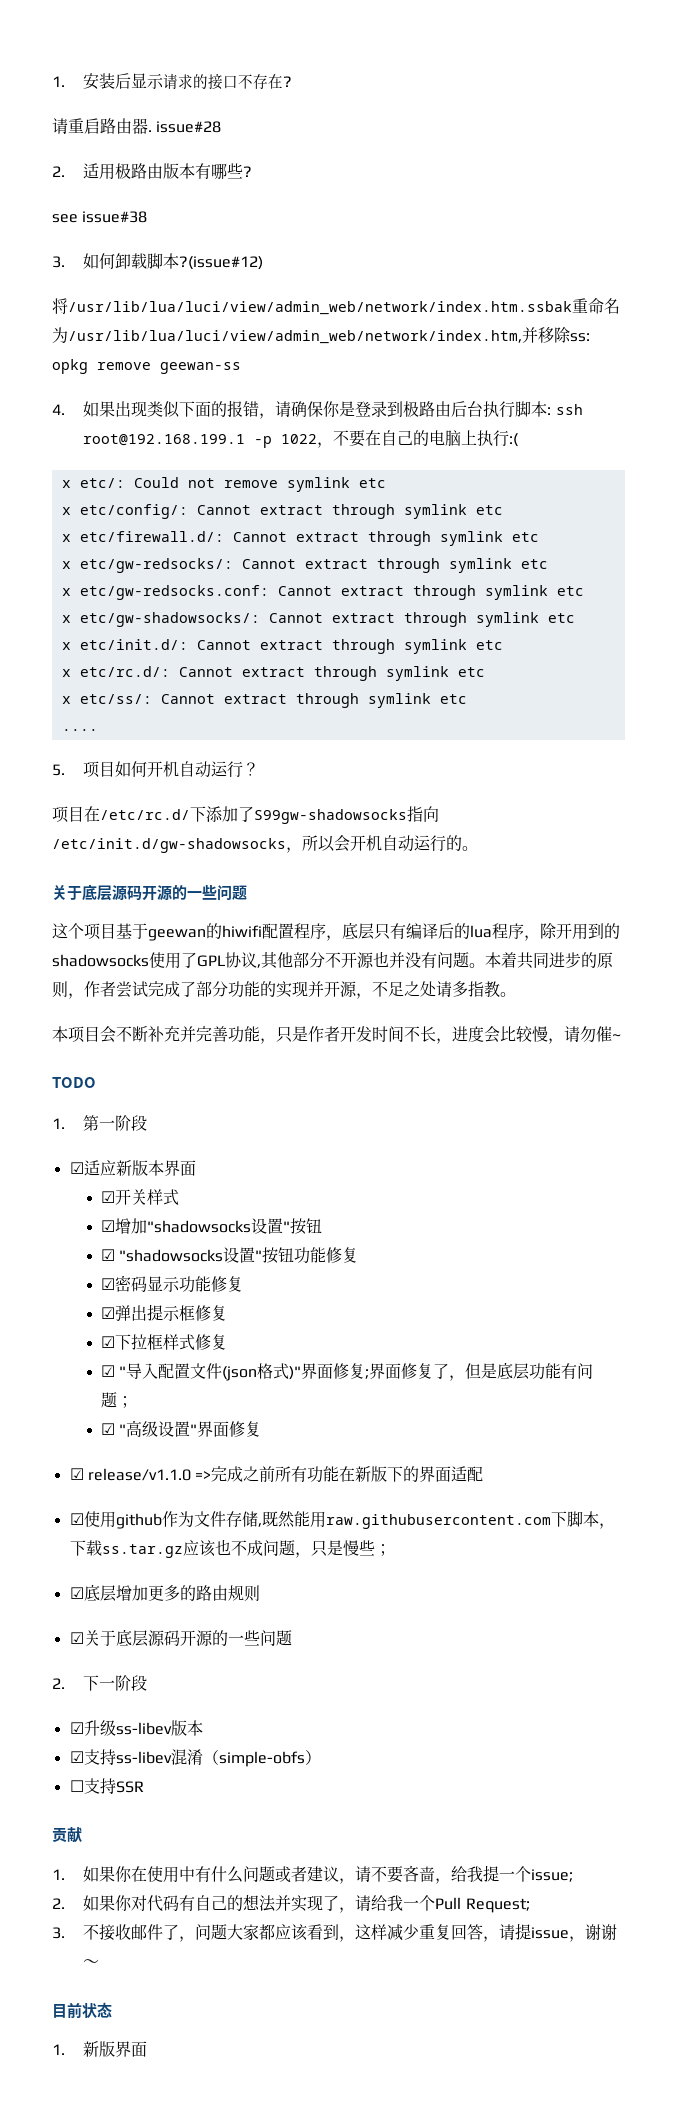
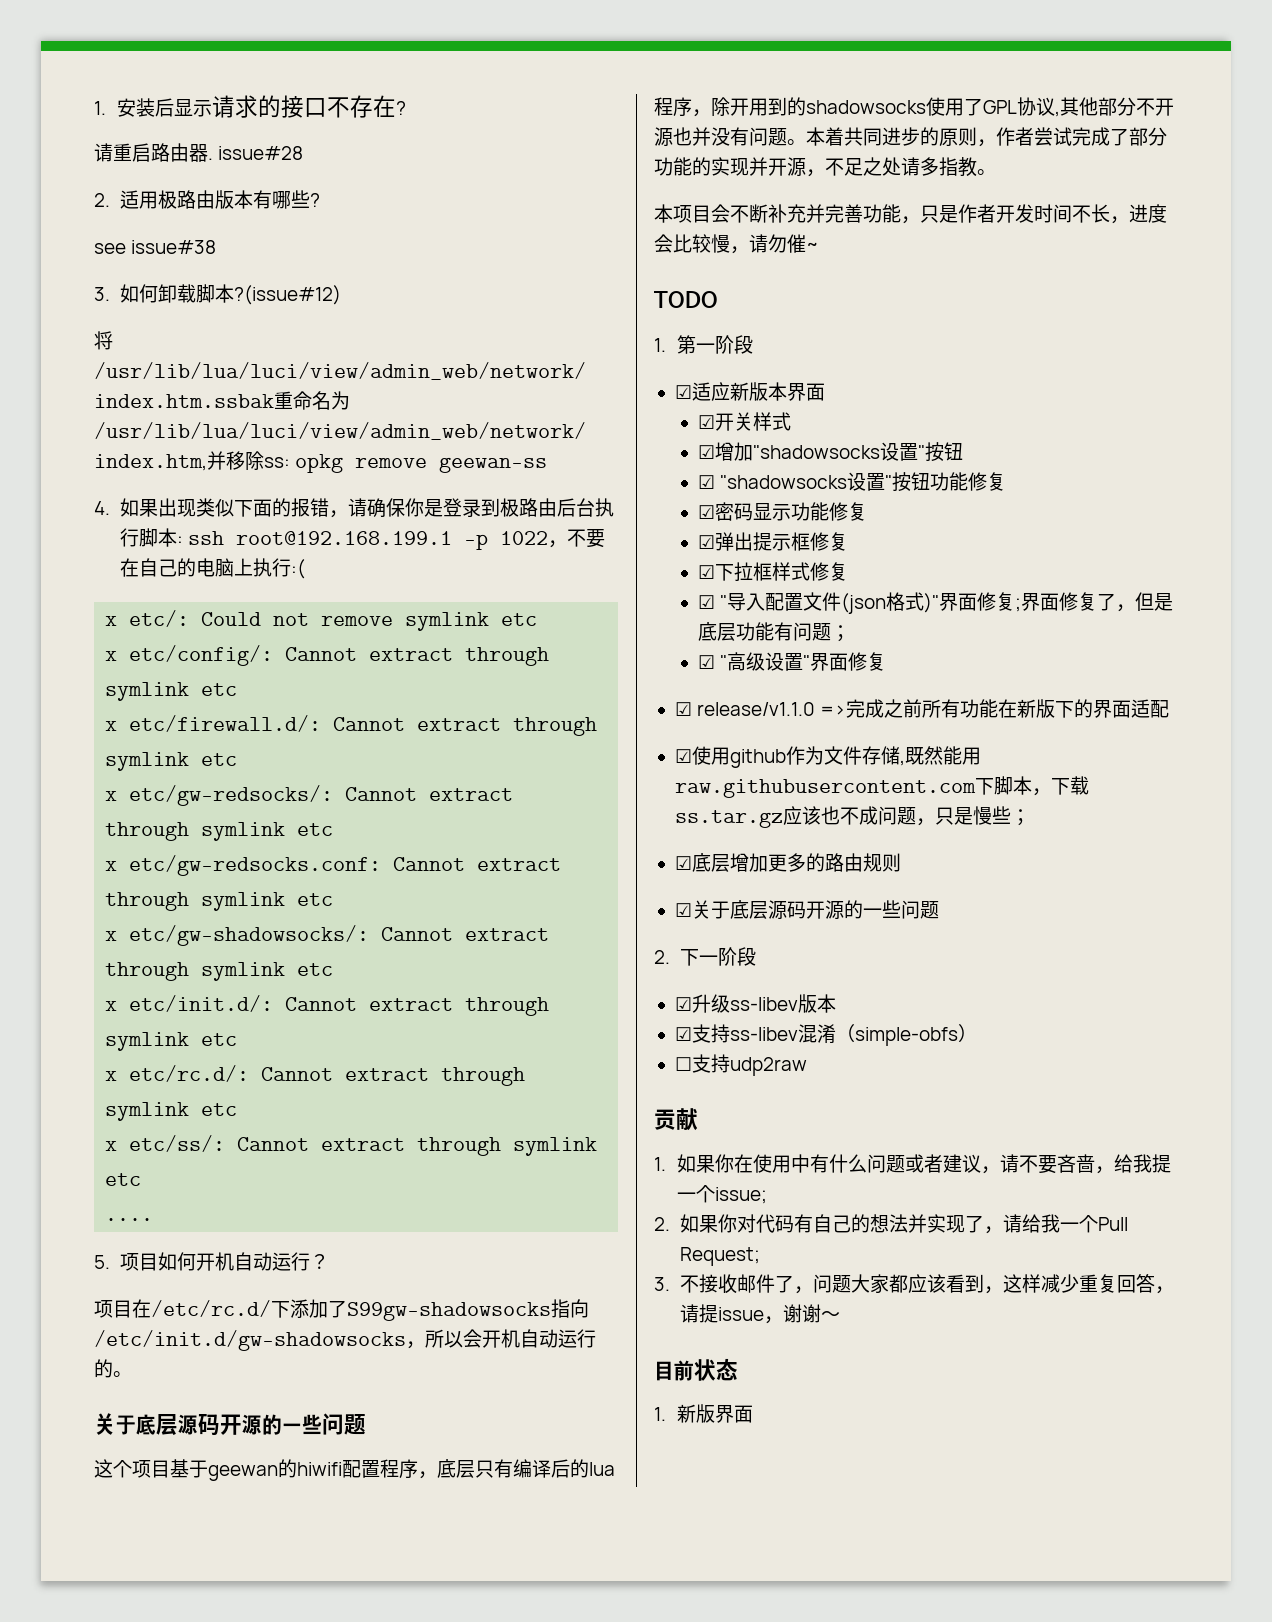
[115,1781,144,1793] SSR -> [729,1057,807,1076] udp2raw

